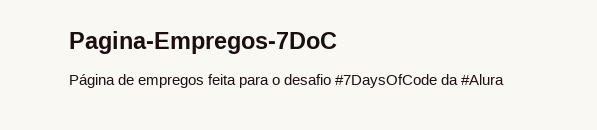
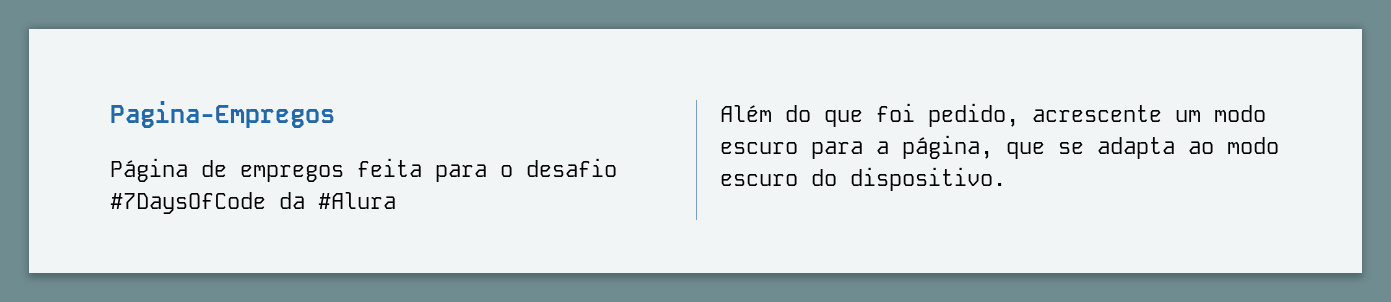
[69,31,337,54] Pagina-Empregos-7DoC -> [110,101,335,128] Pagina-Empregos
(505, 79) none -> [720,103,1266,127] [720,135,1279,159] [720,167,1006,191] // Além do que foi pedido, acrescente um modo escuro para a página, que se adapta ao modo escuro do dispositivo.

